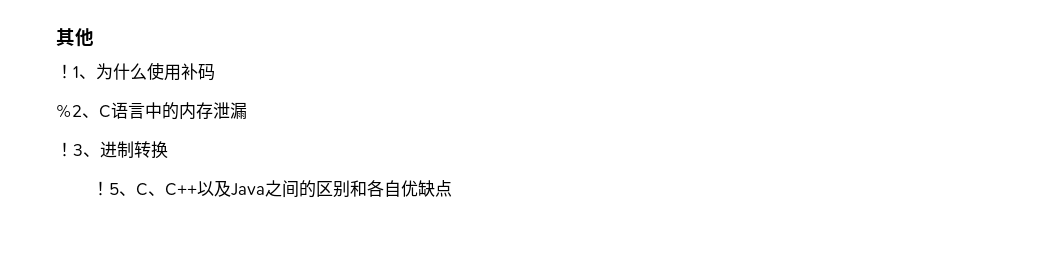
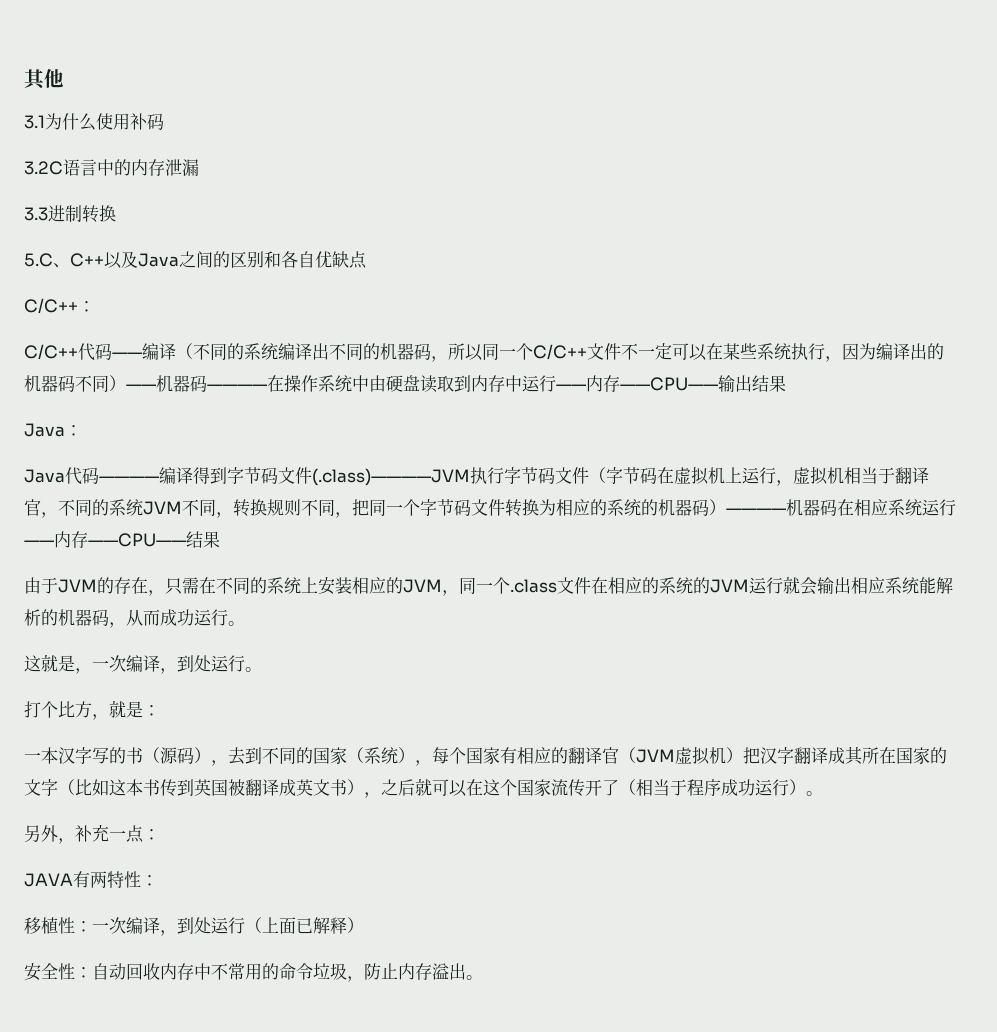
[56,64,96,79] ！1、 -> [24,115,45,129] 3.1
[56,104,111,118] %2、C -> [24,161,63,175] 3.2C
[56,142,100,157] ！3、 -> [24,207,48,221] 3.3
[92,181,149,196] ！5、C -> [24,253,53,267] 5.C
(453, 188) none -> [24,298,95,314] [24,343,944,362] [24,375,786,393] [24,423,82,437] [24,466,929,486] [24,499,956,518] [24,531,220,548] [24,576,953,596] [24,609,245,628] [24,654,262,674] [24,700,160,720] [24,746,947,766] [24,778,823,798] [24,824,160,844] [24,871,158,889] [24,917,364,936] [24,963,483,982] // C/C++： // C/C++代码——编译（不同的系统编译出不同的机器码，所以同一个C/C++文件不一定可以在某些系统执行，因为编译出的机器码不同）——机器码————在操作系统中由硬盘读取到内存中运行——内存——CPU——输出结果 // Java： // Java代码————编译得到字节码文件(.class)————JVM执行字节码文件（字节码在虚拟机上运行，虚拟机相当于翻译官，不同的系统JVM不同，转换规则不同，把同一个字节码文件转换为相应的系统的机器码）————机器码在相应系统运行——内存——CPU——结果 // 由于JVM的存在，只需在不同的系统上安装相应的JVM，同一个.class文件在相应的系统的JVM运行就会输出相应系统能解析的机器码，从而成功运行。 // 这就是，一次编译，到处运行。 // 打个比方，就是： // 一本汉字写的书（源码），去到不同的国家（系统），每个国家有相应的翻译官（JVM虚拟机）把汉字翻译成其所在国家的文字（比如这本书传到英国被翻译成英文书），之后就可以在这个国家流传开了（相当于程序成功运行）。 // 另外，补充一点： // JAVA有两特性： // 移植性：一次编译，到处运行（上面已解释） // 安全性：自动回收内存中不常用的命令垃圾，防止内存溢出。

